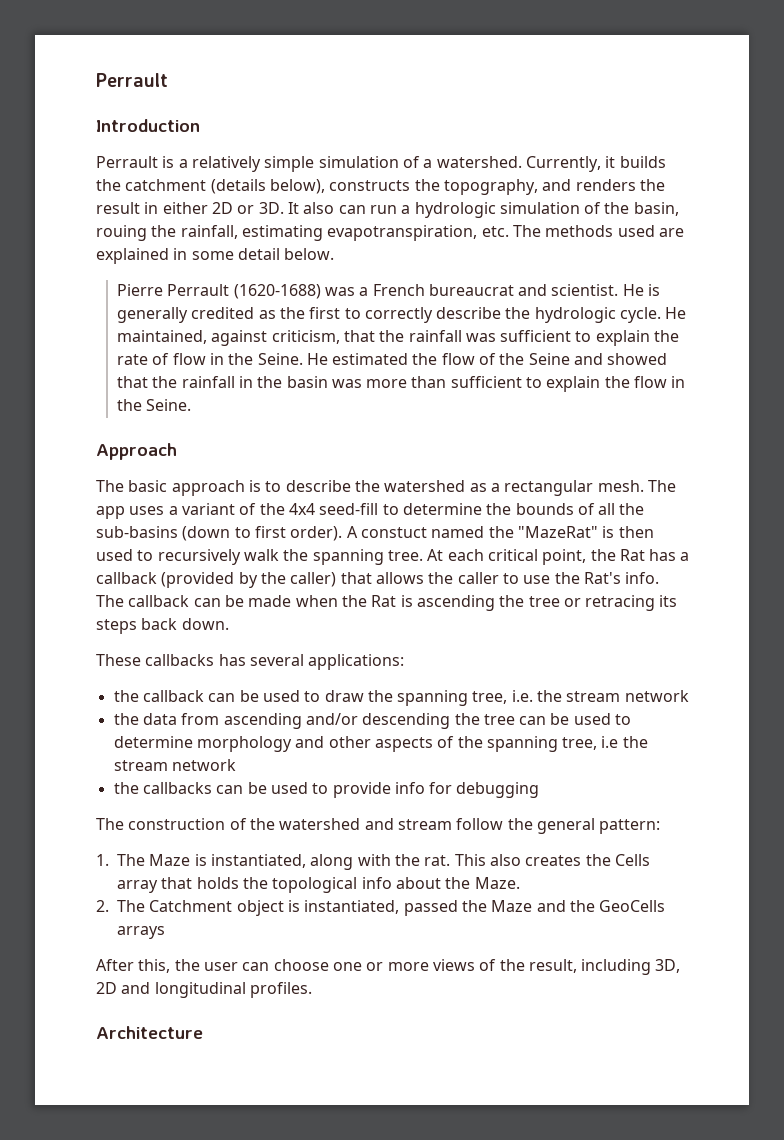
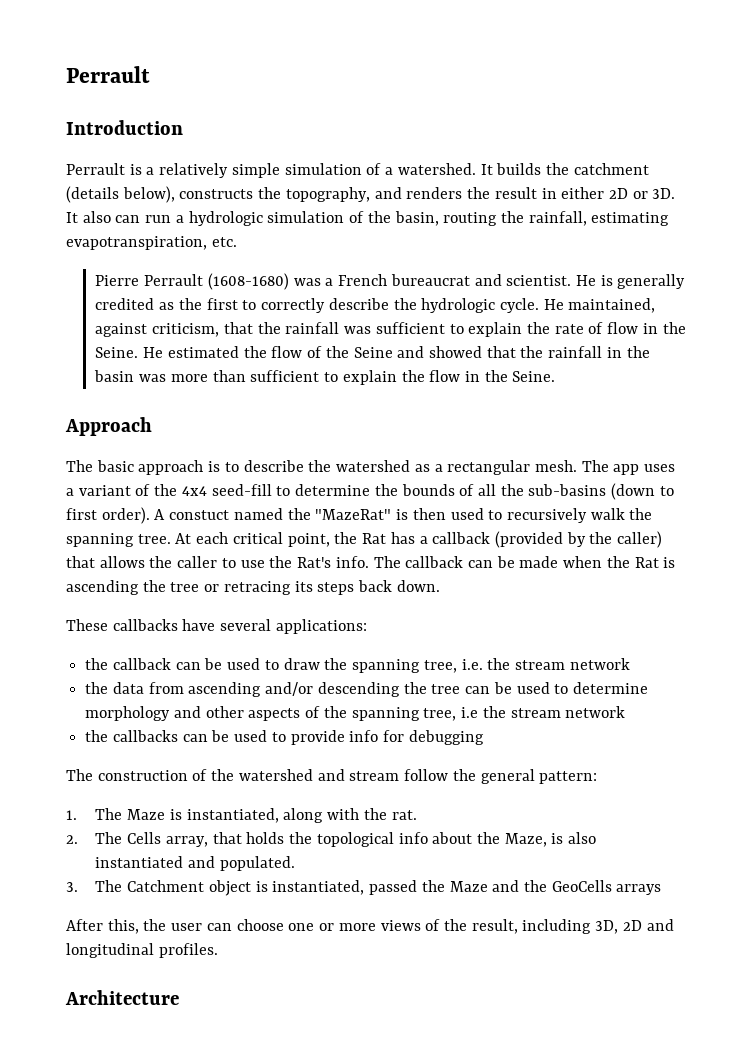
[525,156,616,172] Currently, it -> [480,164,493,175] It
[96,225,147,241] rouing -> [443,212,498,226] routing
[512,225,684,237] [96,248,335,264] The methods used are explained in some detail below. -> (237, 242) none
[233,284,321,299] (1620-1688) -> [207,273,289,290] (1608-1680)
[218,654,246,666] has -> [182,619,216,631] have
[454,854,650,866] [117,880,158,893] This also creates the Cells array -> [66,832,208,847] // 2. The Cells array,
[474,877,520,889] [96,900,109,912] Maze. // 2. -> [504,832,597,847] [95,856,295,871] [66,882,78,892] Maze, is also instantiated and populated. // 3.

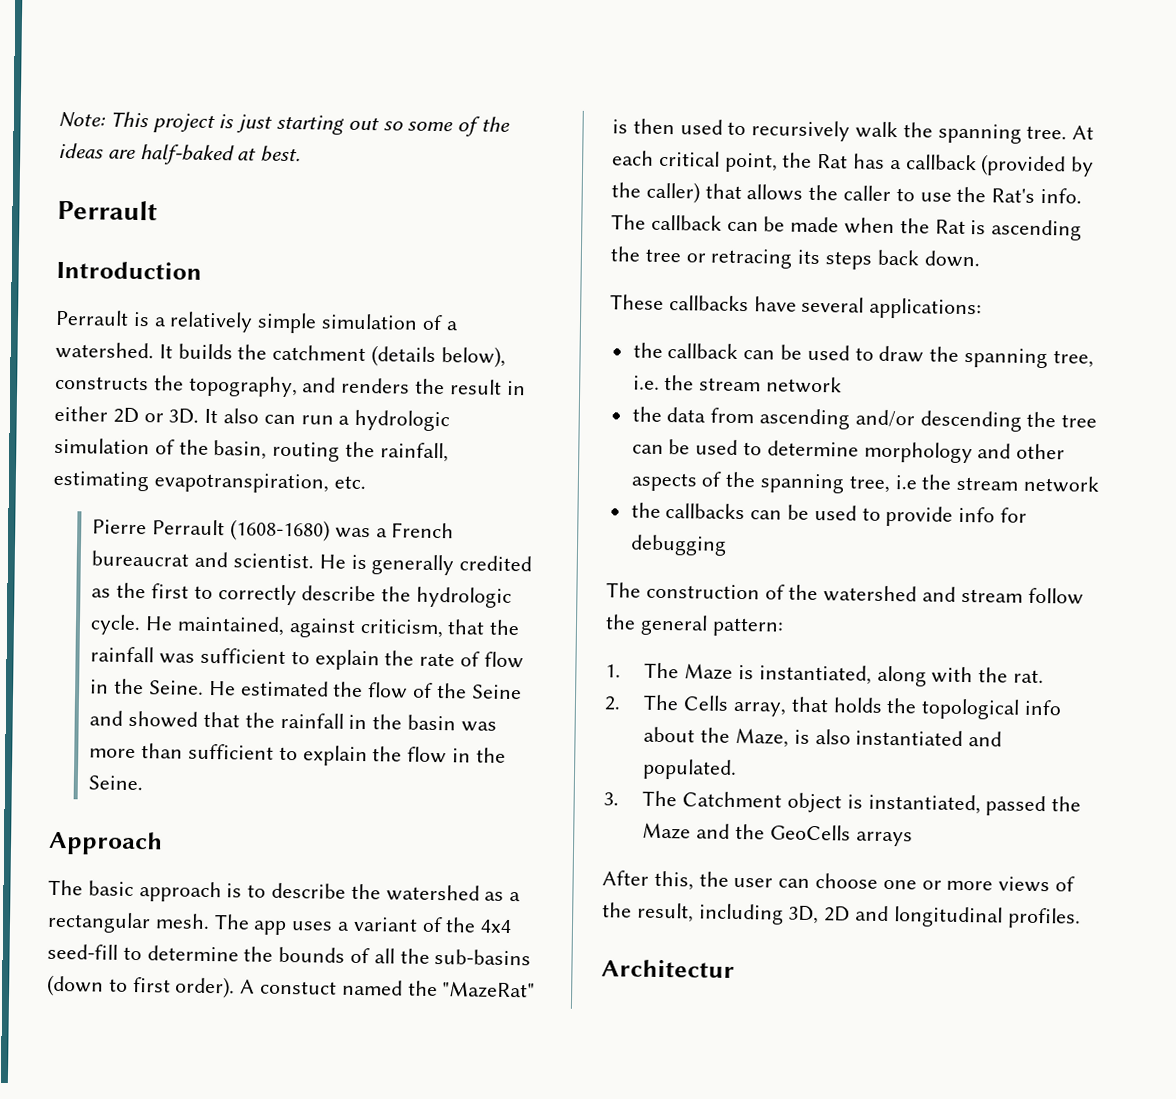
(66, 74) none -> [58,111,511,137] [58,142,302,166] Note: This project is just starting out so some of the ideas are half-baked at best. //
[65,990,179,1005] Architecture -> [601,959,735,978] Architectur

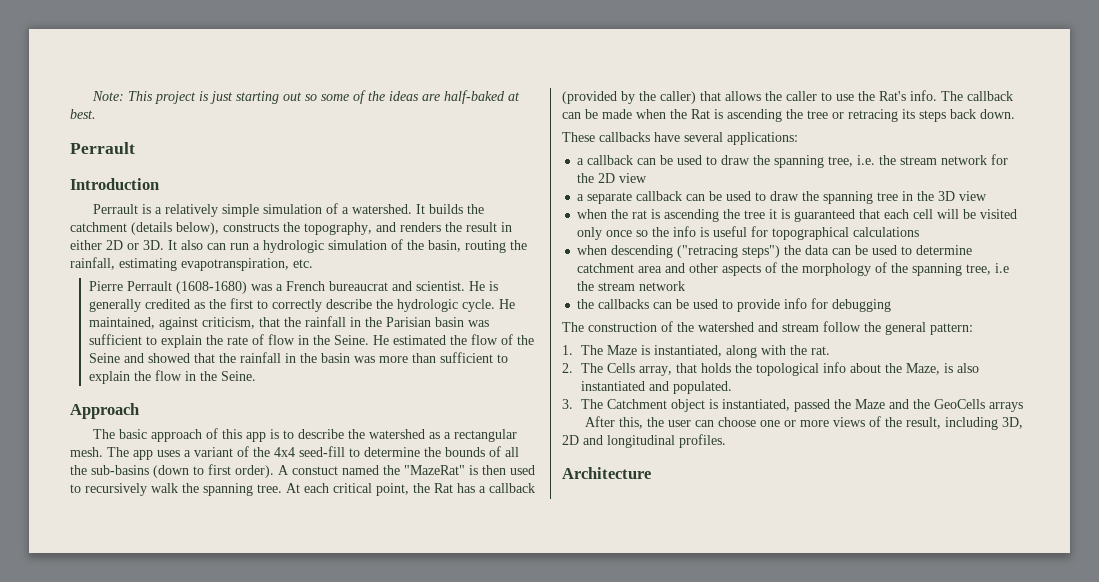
(155, 654) none -> [349,317,464,327] in the Parisian basin
(222, 892) none -> [206,428,267,442] of this app
[632,342,663,358] the -> [577,158,585,165] a
[631,406,1098,432] // the data from ascending and/or descending the tree -> [991,154,1009,165] [577,173,648,183] [577,191,988,204] [577,209,1018,222] [577,226,920,240] [577,245,830,258] for the 2D view // a separate callback can be used to draw the spanning tree in the 3D view // when the rat is ascending the tree it is guaranteed that each cell will be visited only once so the info is useful for topographical calculations // when descending ("retracing steps") the data
[863,441,973,464] morphology -> [577,263,663,273] catchment area
(757, 479) none -> [802,262,909,276] morphology of the
[601,959,735,978] Architectur -> [562,467,651,479] Architecture

